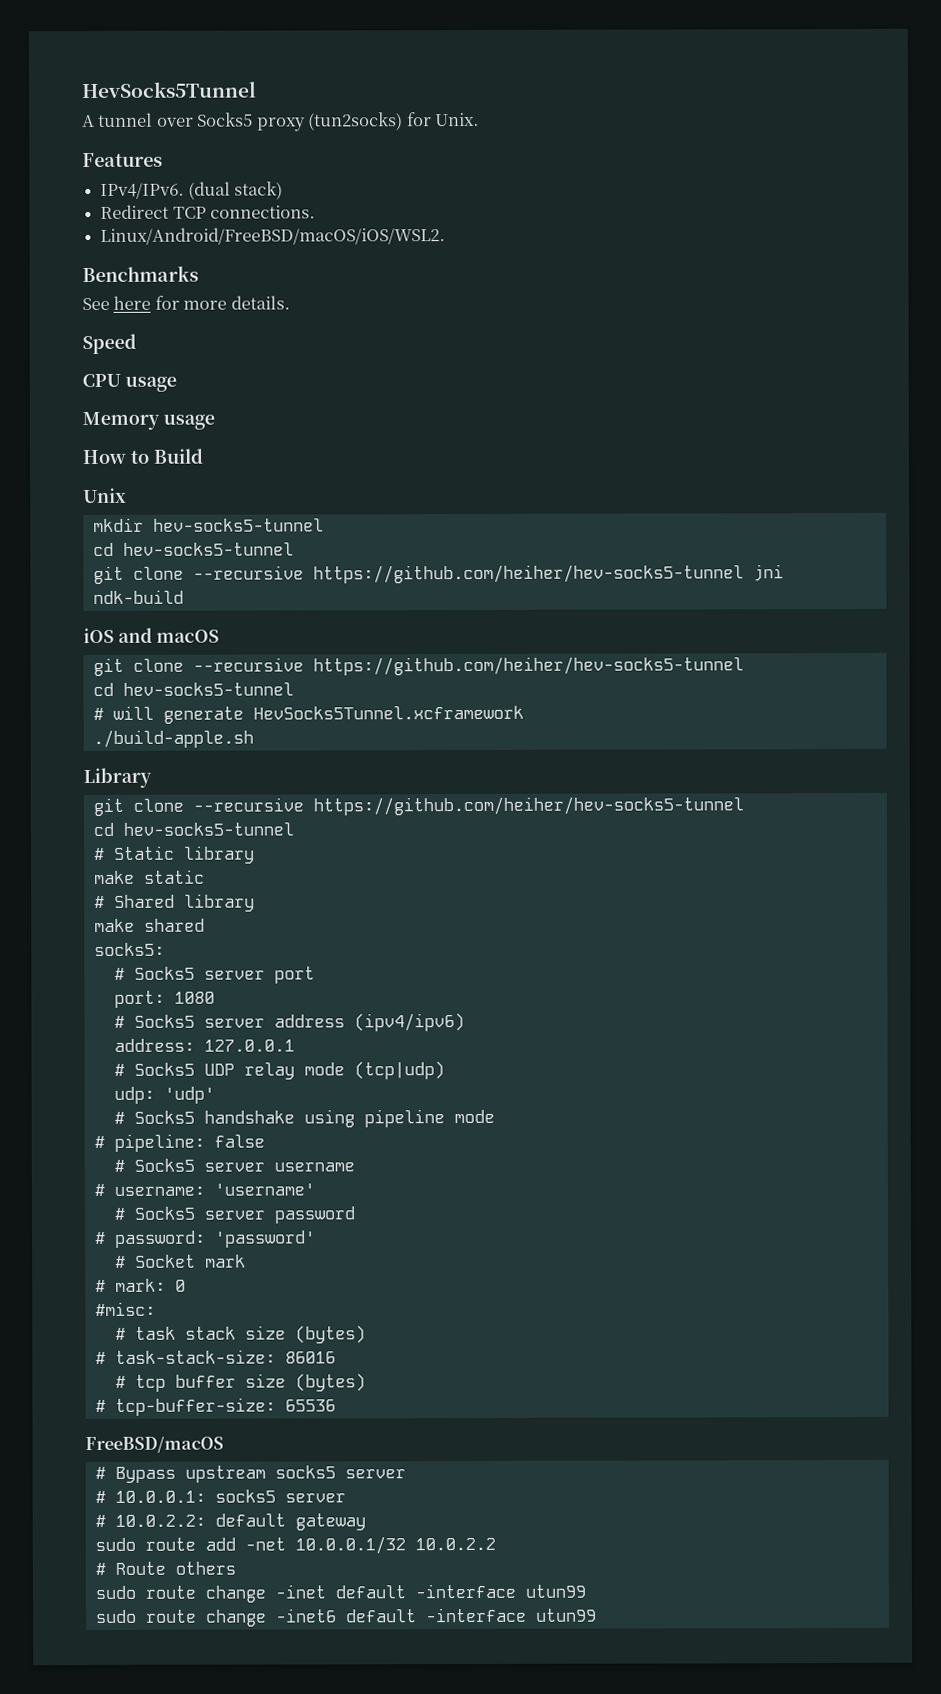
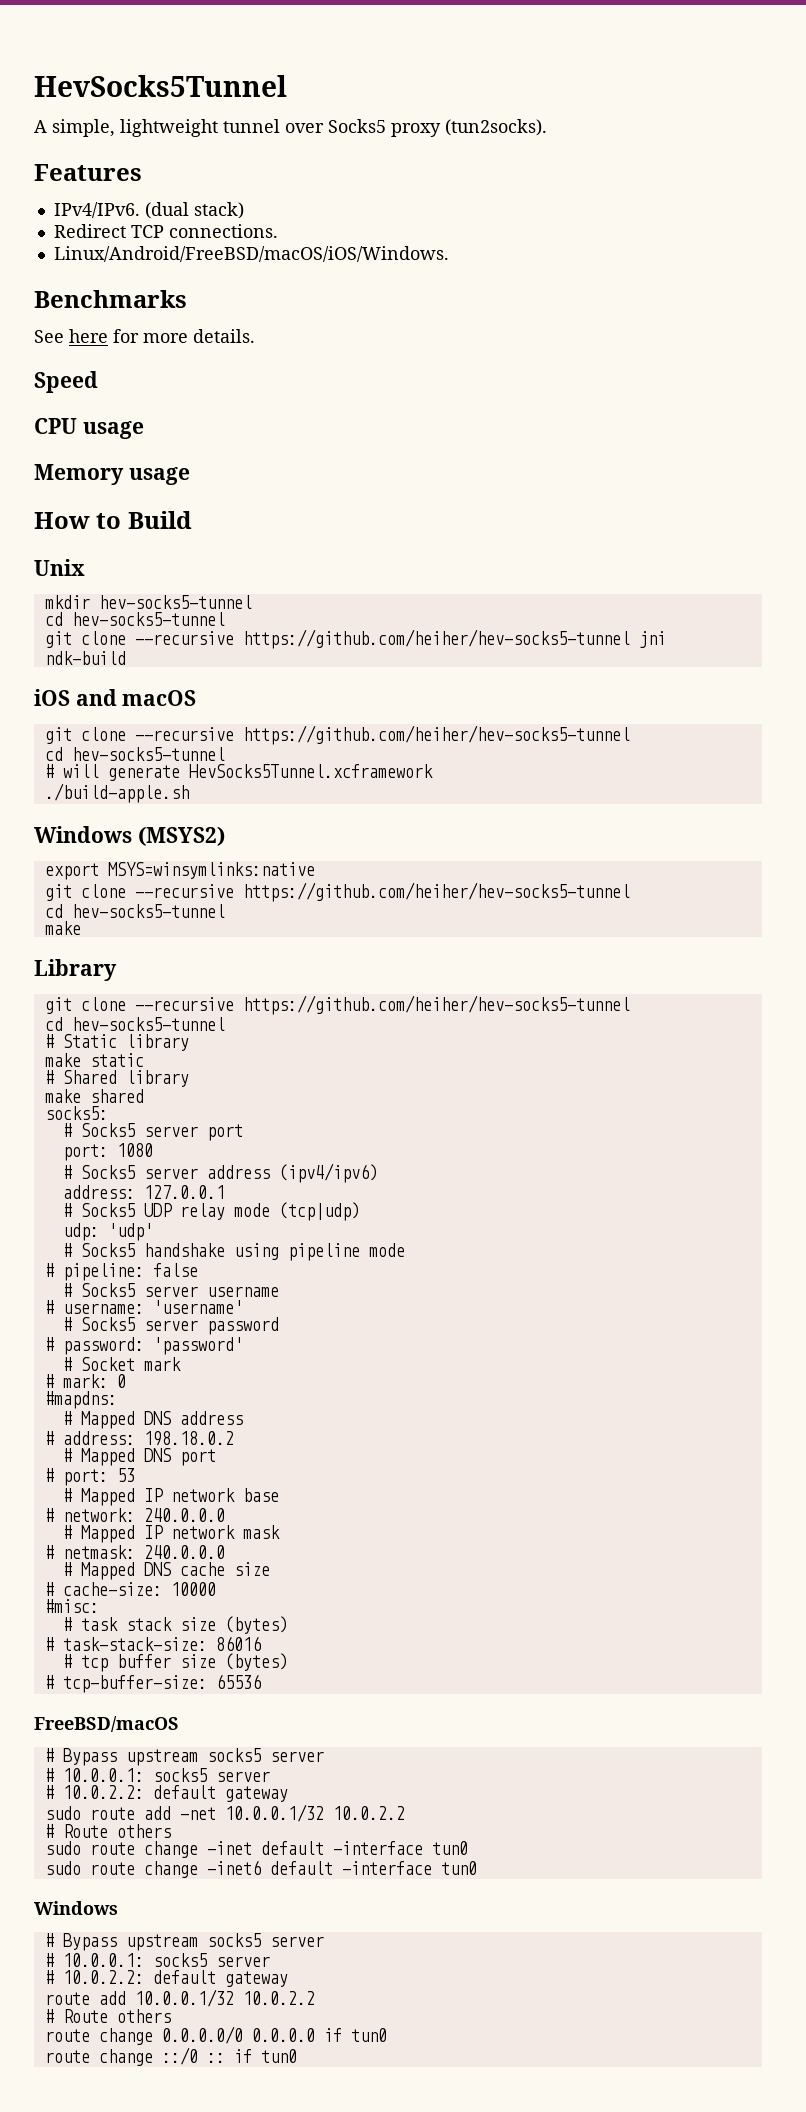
(95, 121) none -> [52,119,218,137] simple, lightweight
[308,112,480,131] (tun2socks) for Unix. -> [445,119,547,136] (tun2socks).
[100,227,446,245] Linux/Android/FreeBSD/macOS/iOS/WSL2. -> [53,246,449,262] Linux/Android/FreeBSD/macOS/iOS/Windows.
(254, 738) none -> [34,826,225,846] [44,862,315,880] [44,882,630,902] [44,904,225,918] [44,921,81,935] // Windows (MSYS2) // export MSYS=winsymlinks:native // git clone --recursive https://github.com/heiher/hev-socks5-tunnel // cd hev-socks5-tunnel // make
(186, 1285) none -> [44,1391,117,1409] [62,1411,243,1429] [44,1431,234,1446] [62,1448,216,1466] [44,1468,135,1486] [62,1488,279,1506] [44,1508,225,1522] [62,1525,280,1543] [44,1545,225,1559] [62,1562,270,1580] [44,1582,216,1596] // #mapdns: // # Mapped DNS address // # address: 198.18.0.2 // # Mapped DNS port // # port: 53 // # Mapped IP network base // # network: 240.0.0.0 // # Mapped IP network mask // # netmask: 240.0.0.0 // # Mapped DNS cache size // # cache-size: 10000
[524,1584,586,1598] utun99 -> [431,1841,468,1855] tun0
[534,1608,597,1622] utun99 -> [440,1861,477,1875] [34,1901,118,1915] [44,1933,324,1951] [44,1953,270,1967] [44,1970,288,1987] [44,1989,315,2007] [44,2009,171,2023] [44,2026,387,2045] [44,2047,297,2066] tun0 // Windows // # Bypass upstream socks5 server // # 10.0.0.1: socks5 server // # 10.0.2.2: default gateway // route add 10.0.0.1/32 10.0.2.2 // # Route others // route change 0.0.0.0/0 0.0.0.0 if tun0 // route change ::/0 :: if tun0

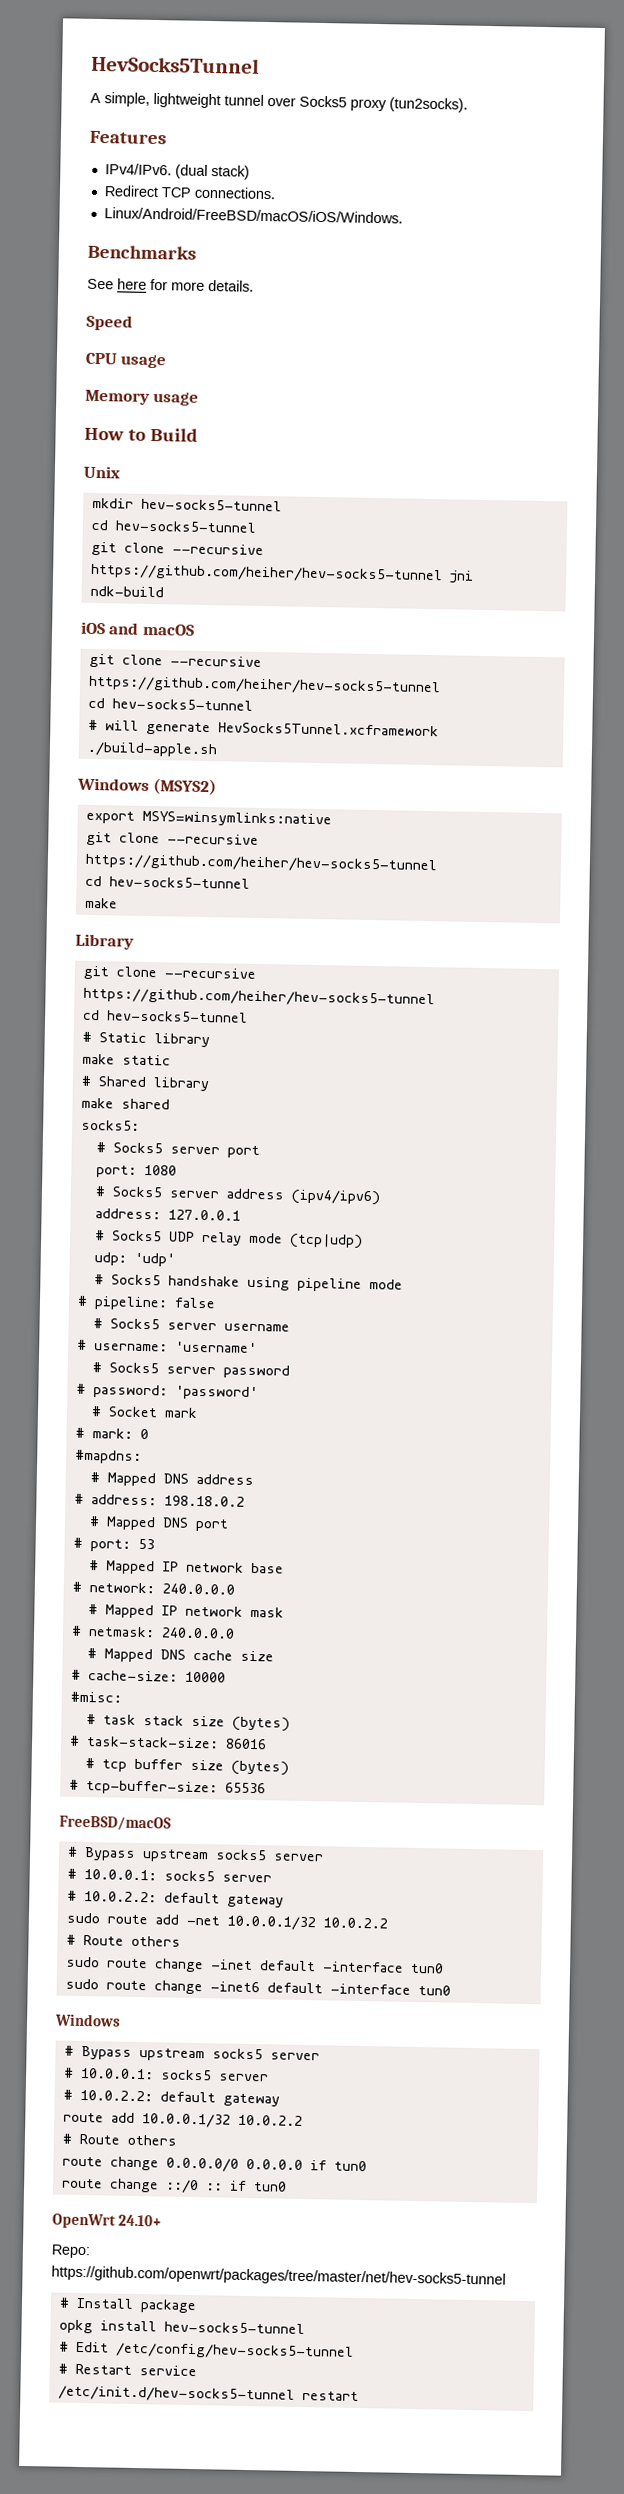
(297, 2056) none -> [52,2213,162,2229] [51,2244,91,2259] [51,2265,506,2288] [58,2297,197,2314] [58,2319,305,2335] [58,2341,354,2360] [57,2363,197,2377] [57,2385,359,2403] // OpenWrt 24.10+ // Repo: https://github.com/openwrt/packages/tree/master/net/hev-socks5-tunnel // # Install package // opkg install hev-socks5-tunnel // # Edit /etc/config/hev-socks5-tunnel // # Restart service // /etc/init.d/hev-socks5-tunnel restart

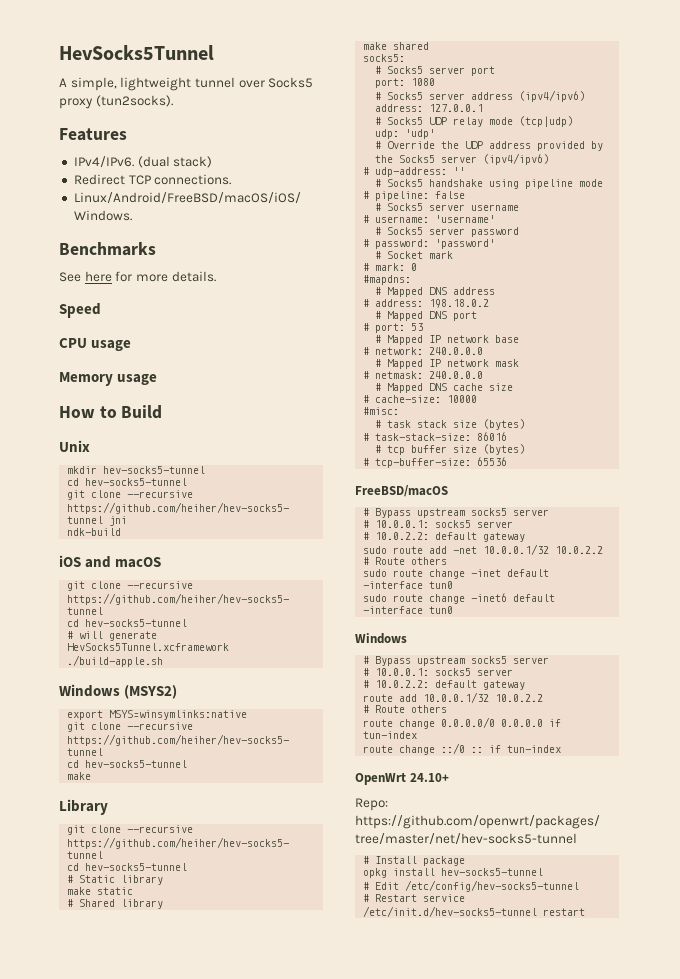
(175, 1259) none -> [375,141,604,151] [375,153,550,165] [363,167,466,177] // # Override the UDP address provided by the Socks5 server (ipv4/ipv6) // # udp-address: ''
[333,2160,367,2172] tun0 -> [363,731,418,739] tun-index
[253,2181,287,2192] tun0 -> [507,745,562,753] tun-index

